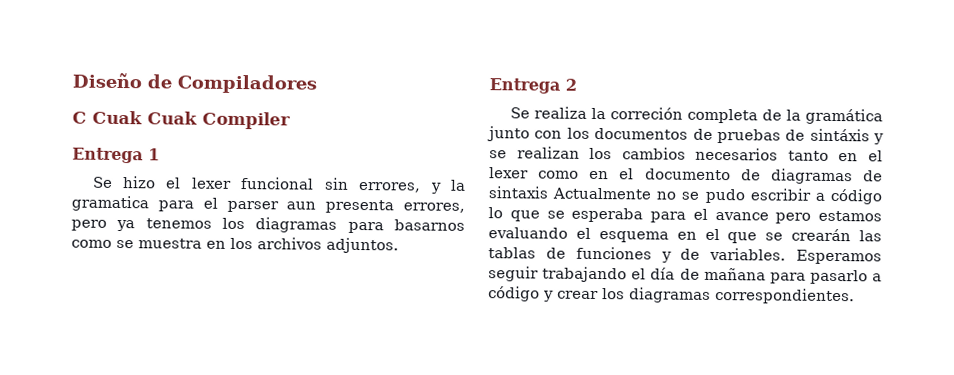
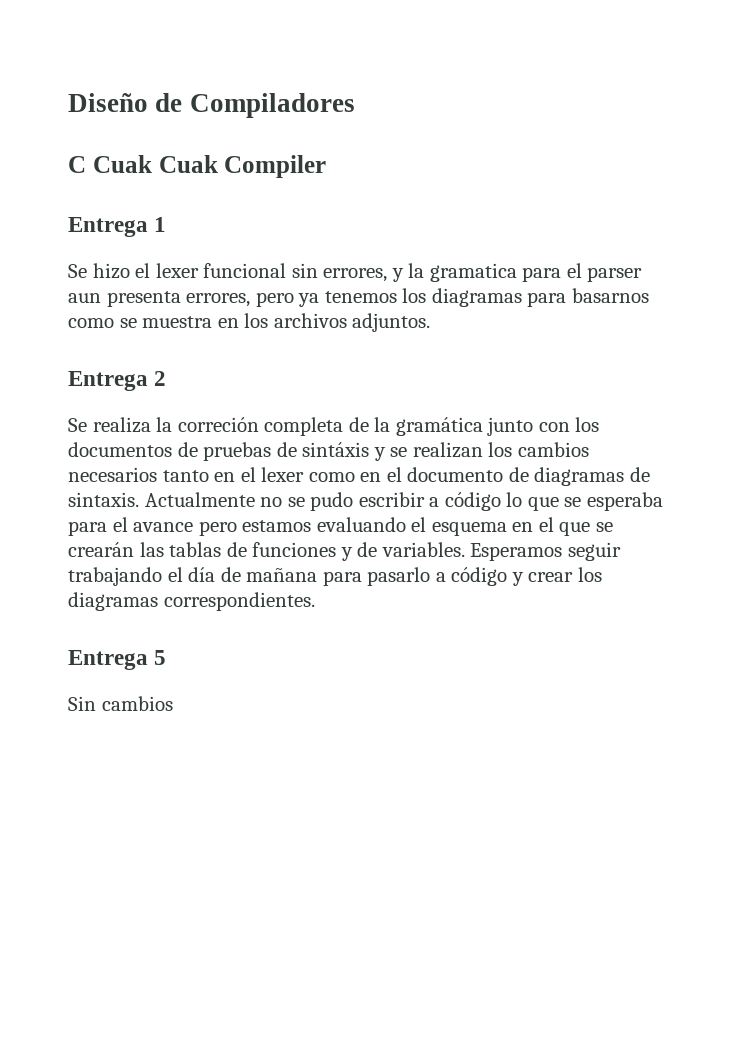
[488,186,549,199] sintaxis -> [68,492,139,507] sintaxis.
(855, 296) none -> [68,650,167,670] [68,696,173,711] // Entrega 5 // Sin cambios

